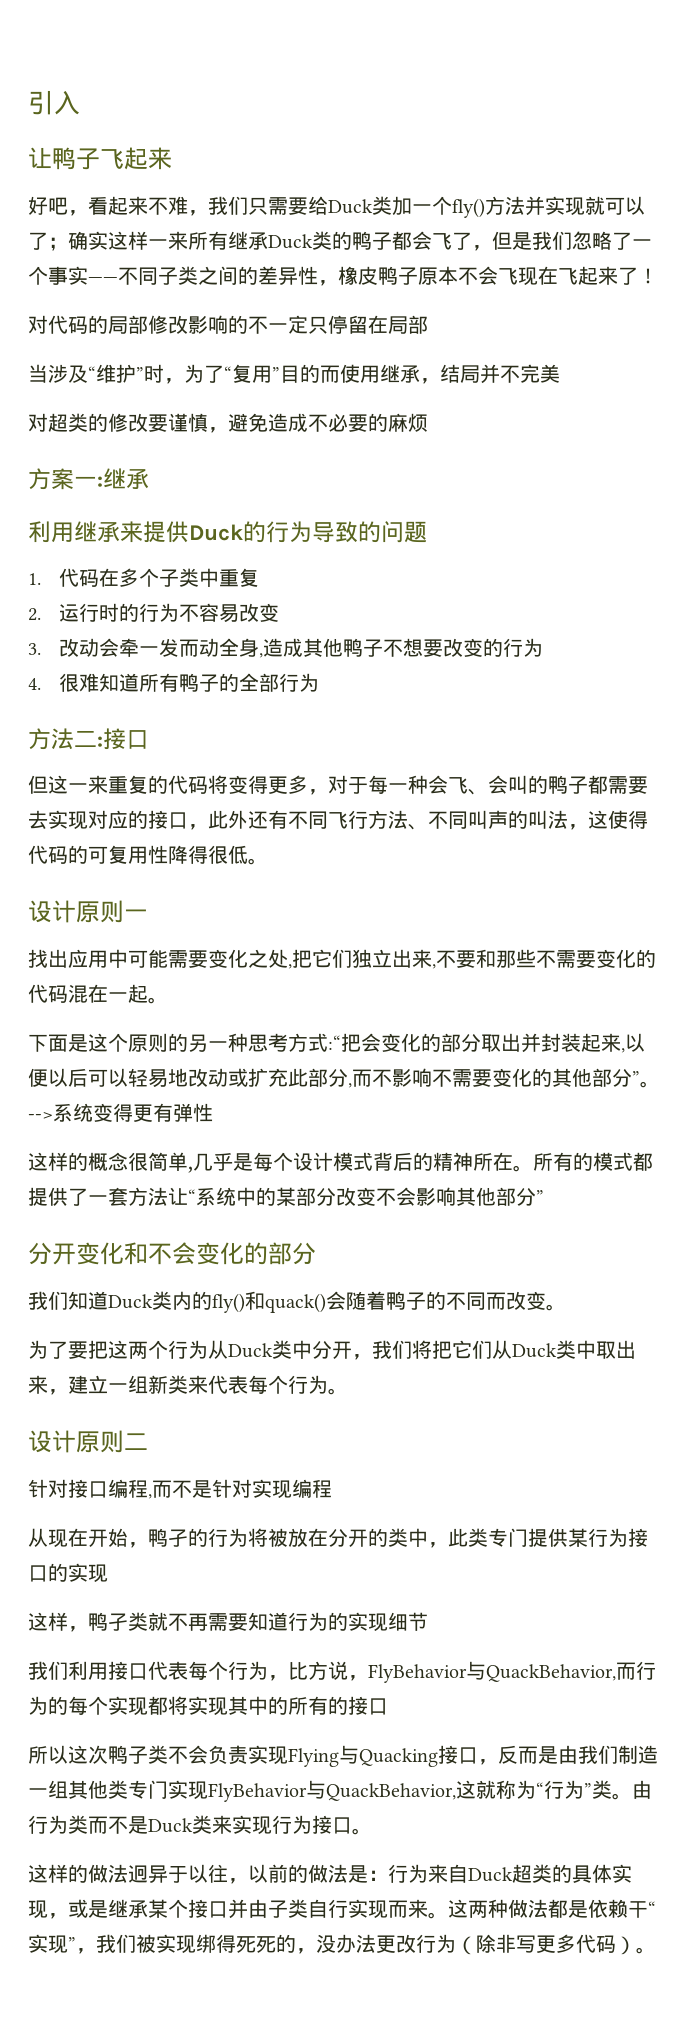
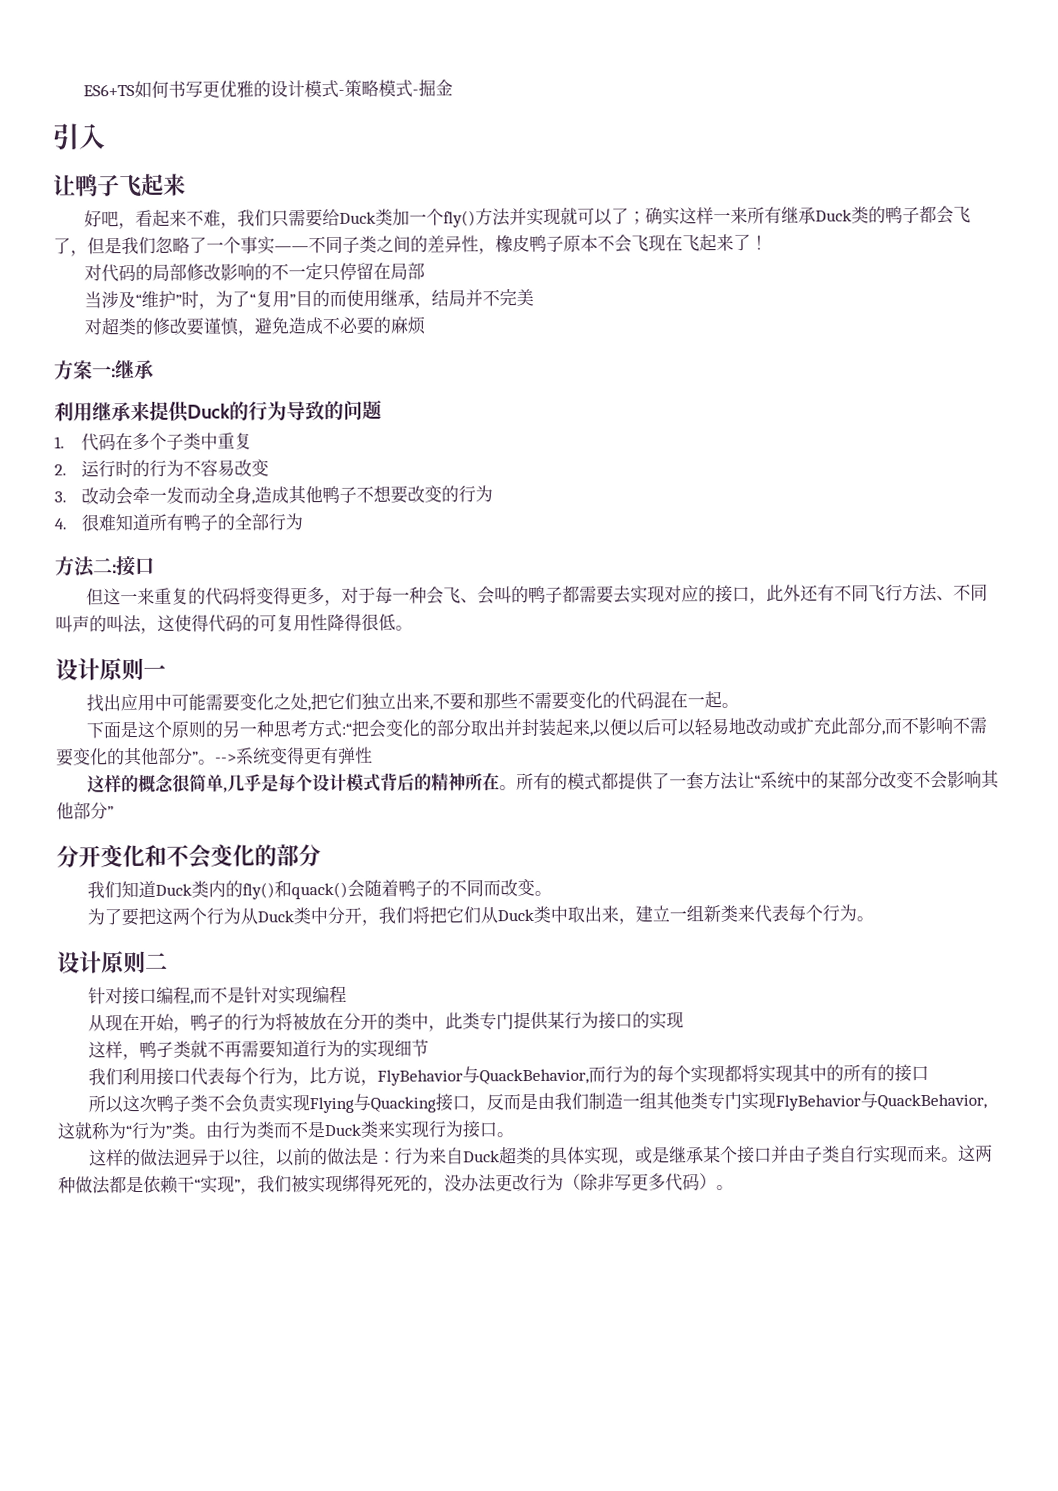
(28, 102) none -> [83,79,454,99] ES6+TS如何书写更优雅的设计模式-策略模式-掘金 //

